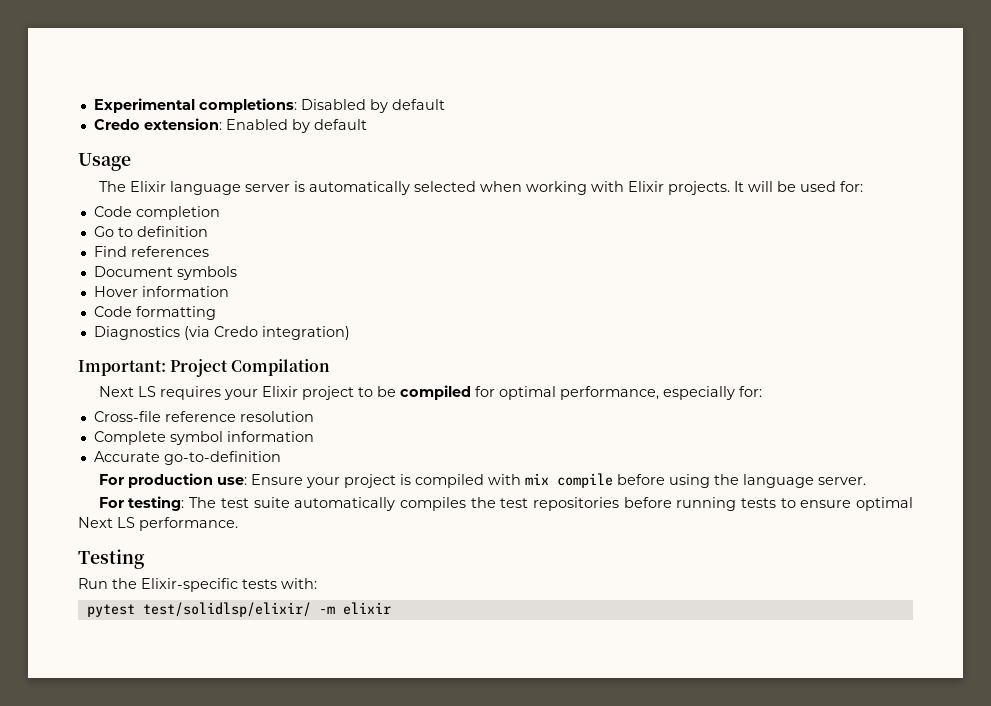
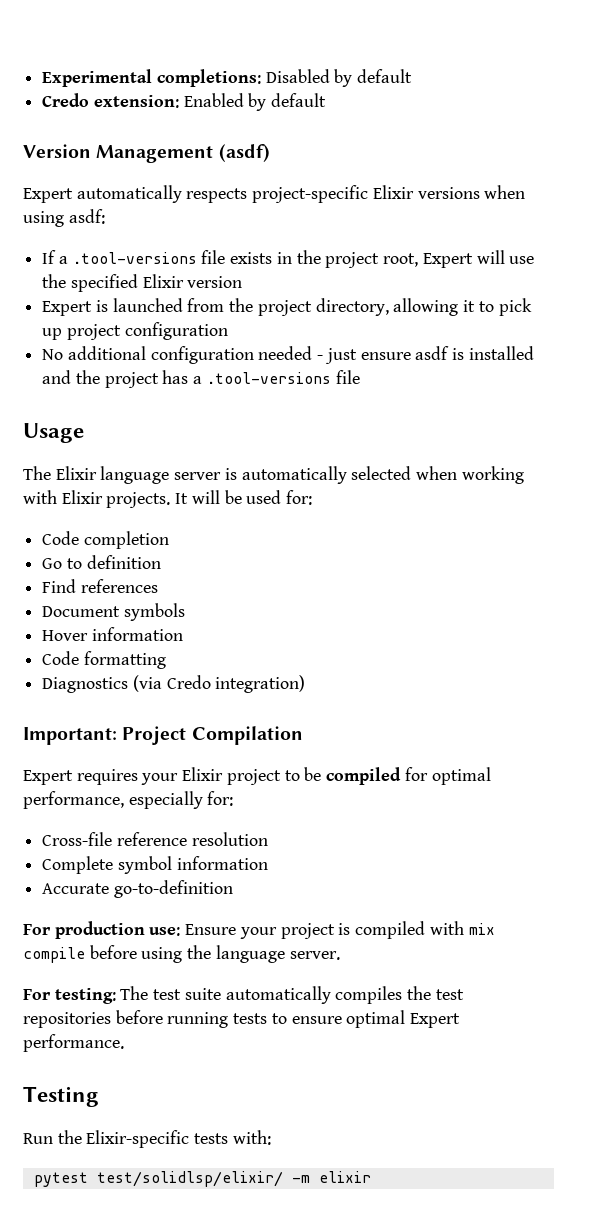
(367, 124) none -> [23,144,270,163] [23,185,526,203] [23,209,105,227] [42,250,535,268] [42,274,243,292] [42,298,532,316] [42,322,228,340] [42,346,534,364] [42,370,360,388] // Version Management (asdf) // Expert automatically respects project-specific Elixir versions when using asdf: // If a .tool-versions file exists in the project root, Expert will use the specified Elixir version // Expert is launched from the project directory, allowing it to pick up project configuration // No additional configuration needed - just ensure asdf is installed and the project has a .tool-versions file
[98,386,156,397] Next LS -> [23,770,73,785] Expert
[78,517,135,528] Next LS -> [410,1013,461,1028] Expert

